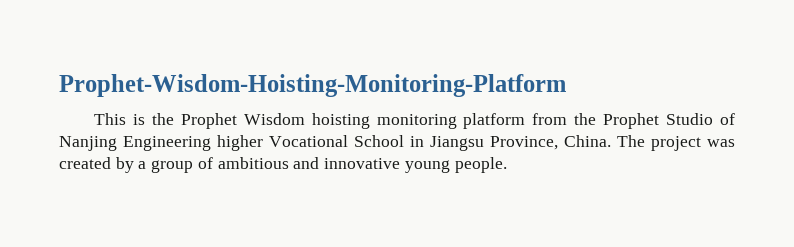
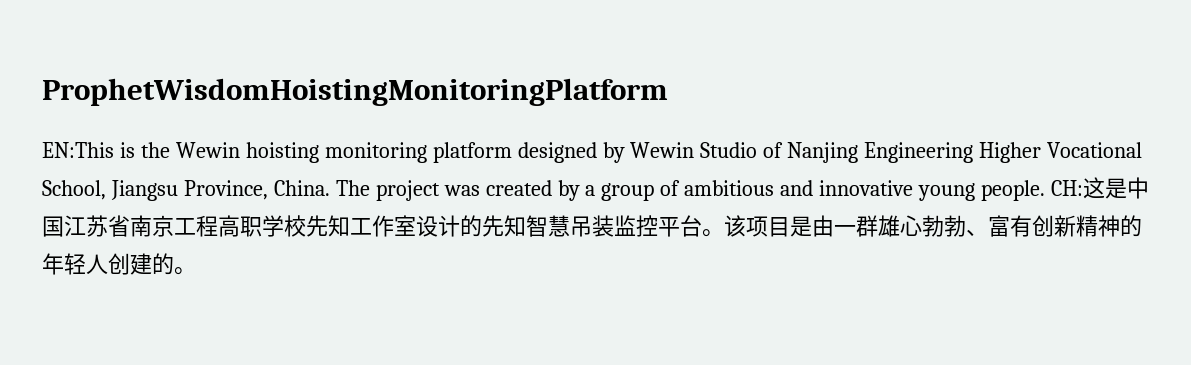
[59,74,566,97] [94,113,735,129] [59,135,424,151] Prophet-Wisdom-Hoisting-Monitoring-Platform // This is the Prophet Wisdom hoisting monitoring platform from the Prophet Studio of Nanjing Engineering higher Vocational School in -> [42,78,668,106] [42,142,1143,163] [42,180,106,200] ProphetWisdomHoistingMonitoringPlatform // EN:This is the Wewin hoisting monitoring platform designed by Wewin Studio of Nanjing Engineering Higher Vocational School,
(507, 165) none -> [1050,177,1149,199] [42,215,1142,237] [42,253,196,275] CH:这是中国江苏省南京工程高职学校先知工作室设计的先知智慧吊装监控平台。该项目是由一群雄心勃勃、富有创新精神的年轻人创建的。

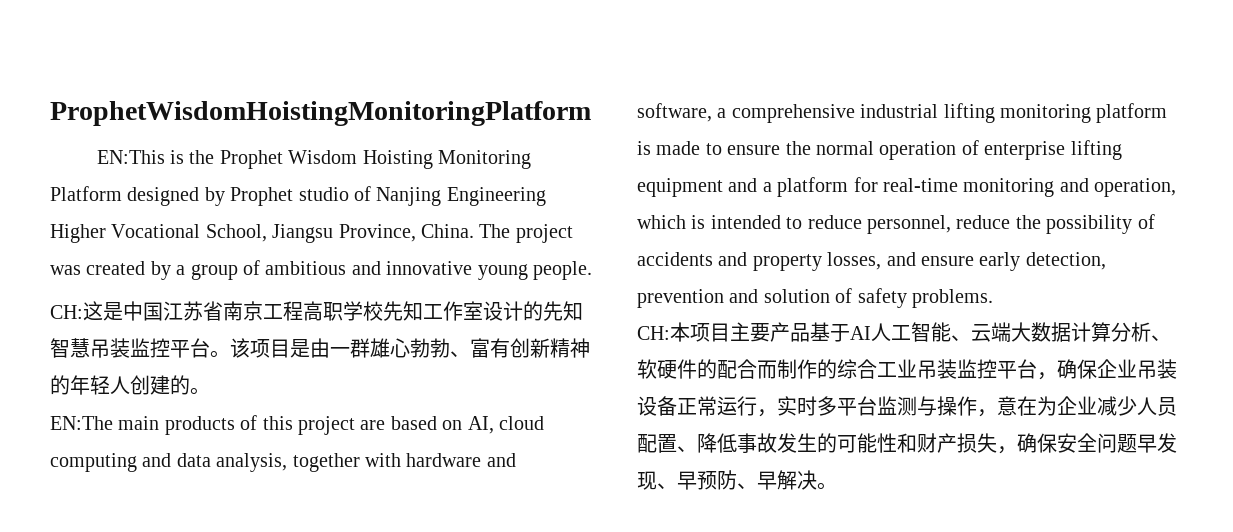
[175,142,758,163] Wewin hoisting monitoring platform designed by Wewin Studio -> [219,150,531,169] [50,186,349,206] Prophet Wisdom Hoisting Monitoring Platform designed by Prophet studio
(1046, 190) none -> (592, 270) //
(196, 271) none -> [50,415,544,435] [50,453,516,472] [637,103,1168,123] [637,140,1122,160] [637,177,1177,197] [637,214,1155,234] [637,252,1106,271] [637,288,993,308] [637,322,1171,342] [637,359,1177,380] [637,396,1177,417] [637,433,1177,454] [637,470,837,490] // EN:The main products of this project are based on AI, cloud computing and data analysis, together with hardware and software, a comprehensive industrial lifting monitoring platform is made to ensure the normal operation of enterprise lifting equipment and a platform for real-time monitoring and operation, which is intended to reduce personnel, reduce the possibility of accidents and property losses, and ensure early detection, prevention and solution of safety problems. // CH:本项目主要产品基于AI人工智能、云端大数据计算分析、软硬件的配合而制作的综合工业吊装监控平台，确保企业吊装设备正常运行，实时多平台监测与操作，意在为企业减少人员配置、降低事故发生的可能性和财产损失，确保安全问题早发现、早预防、早解决。

